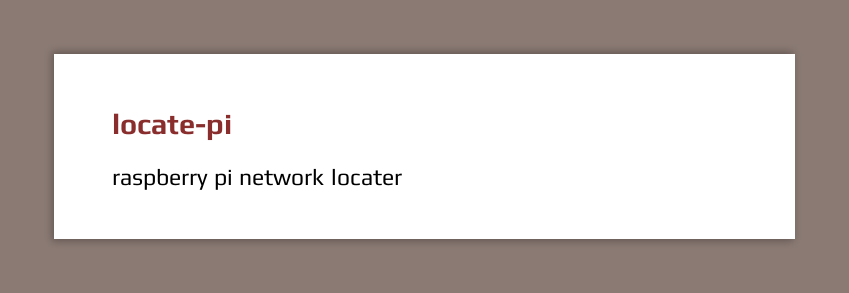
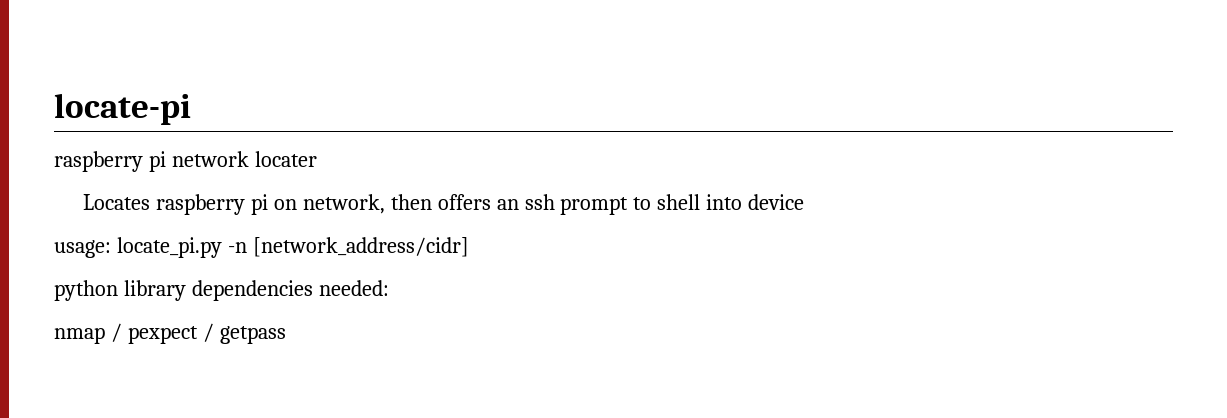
(402, 177) none -> [83,194,805,215] [54,237,469,258] [54,280,389,301] [54,323,286,344] // Locates raspberry pi on network, then offers an ssh prompt to shell into device // usage: locate_pi.py -n [network_address/cidr] // python library dependencies needed: // nmap / pexpect / getpass

